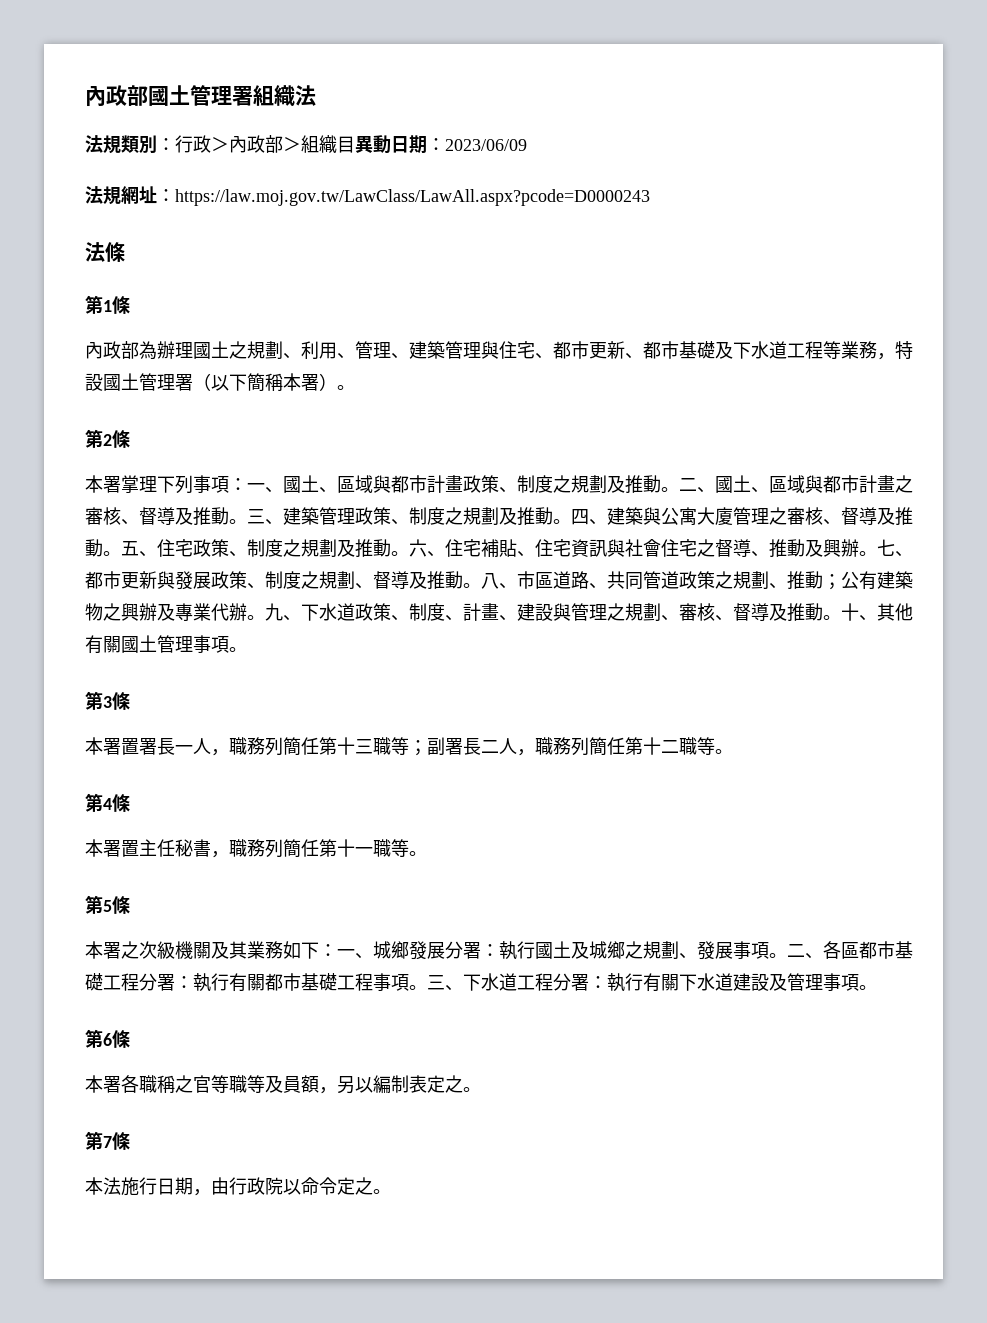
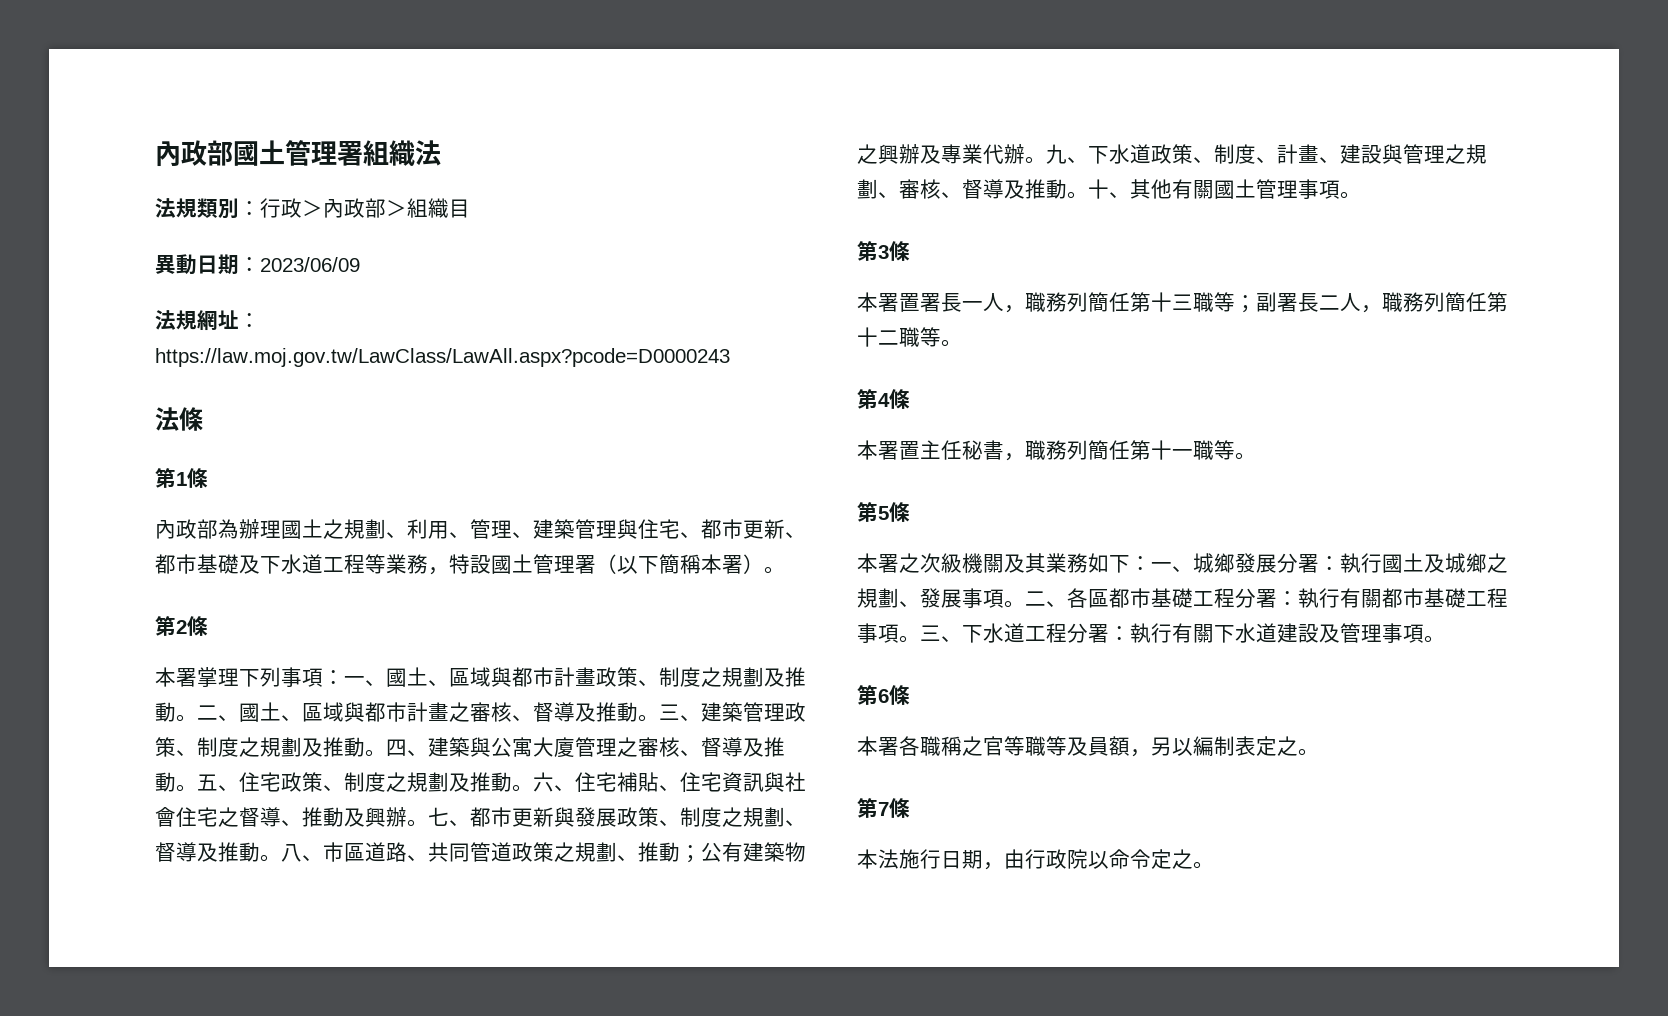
(355, 144) none -> (470, 208) //

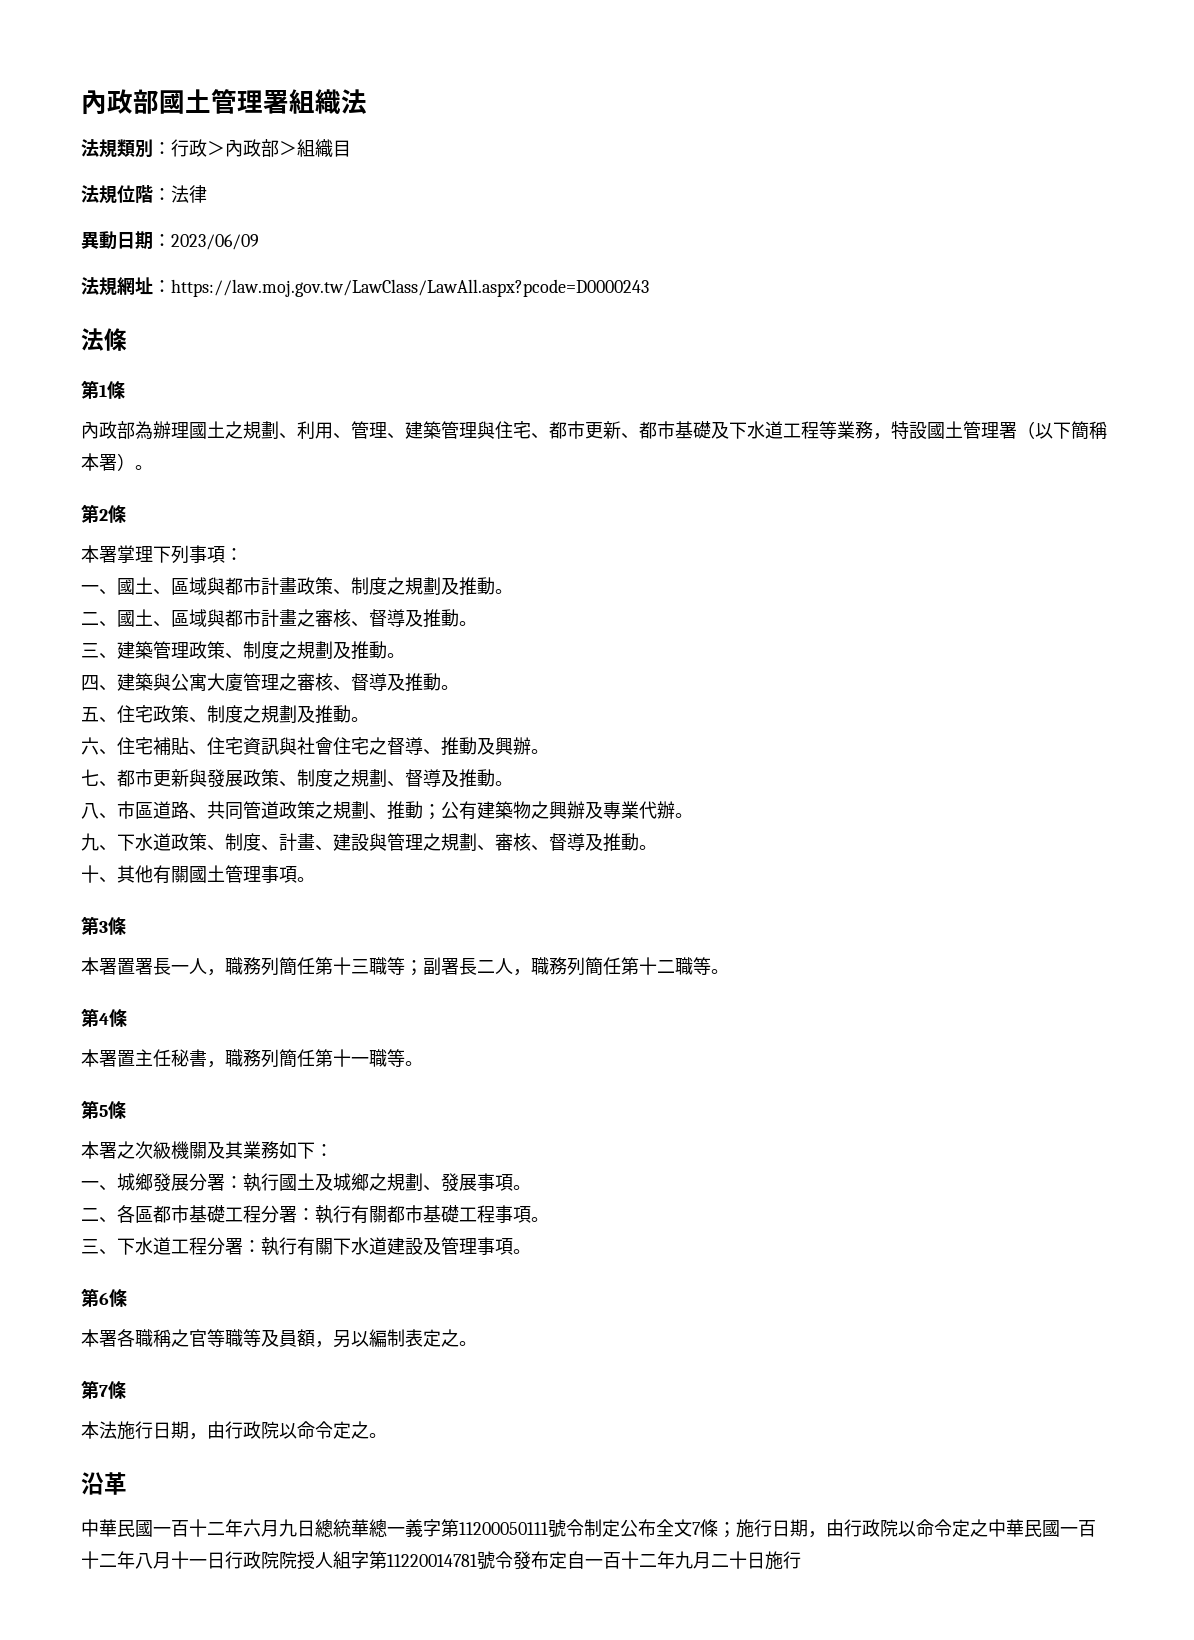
(470, 208) none -> [81,185,207,204] // 法規位階：法律
(344, 677) none -> (243, 554) //
(197, 718) none -> (513, 591) //
(659, 718) none -> (477, 623) //
(386, 753) none -> (405, 655) //
(197, 788) none -> (459, 687) //
(533, 788) none -> (369, 719) //
(428, 823) none -> (549, 751) //
(281, 858) none -> (513, 783) //
(1046, 160) none -> (693, 815) //
(1088, 195) none -> (657, 847) //
(1151, 563) none -> (333, 1150) //
(1025, 604) none -> (531, 1187) //
(920, 639) none -> (549, 1219) //
(1214, 865) none -> [81,1472,127,1495] [81,1519,1096,1538] [81,1551,801,1570] // 沿革 // 中華民國一百十二年六月九日總統華總一義字第11200050111號令制定公布全文7條；施行日期，由行政院以命令定之中華民國一百十二年八月十一日行政院院授人組字第11220014781號令發布定自一百十二年九月二十日施行

